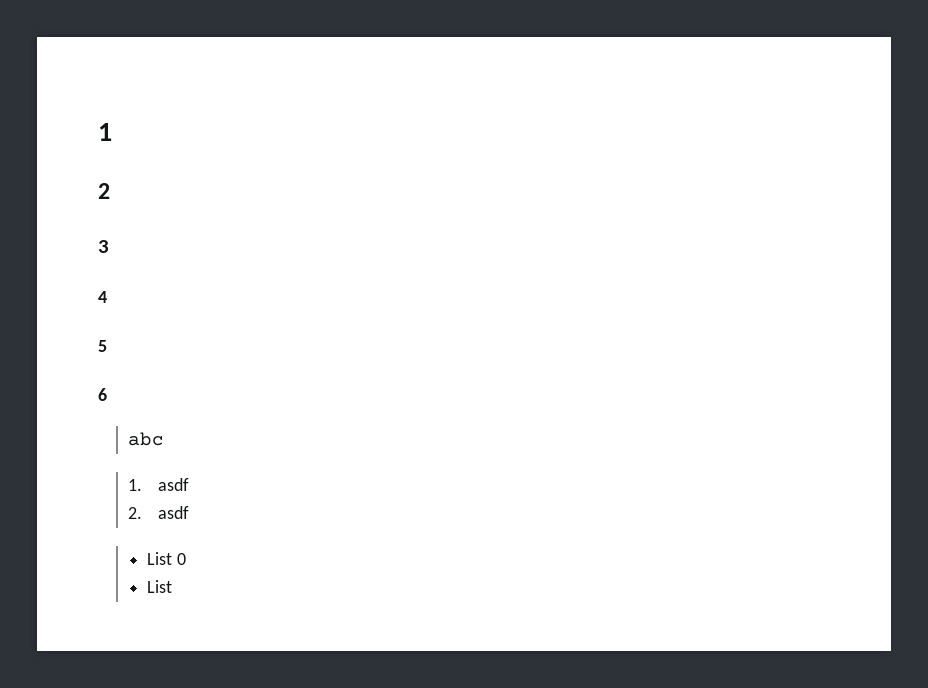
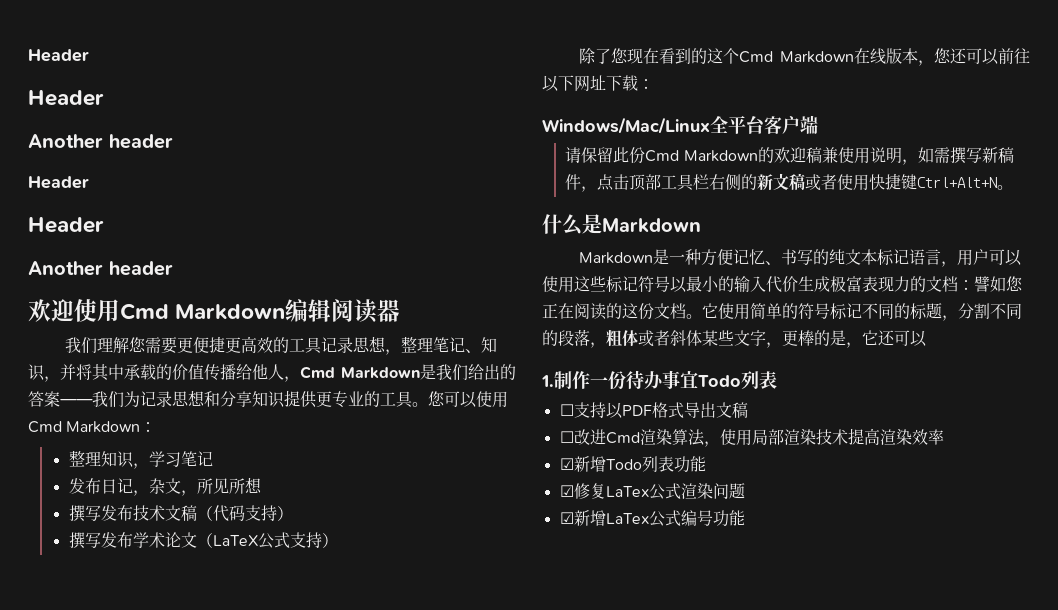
[98,123,112,141] [98,183,110,199] [98,240,109,253] [98,291,107,303] [98,340,107,352] [98,388,107,401] [127,432,164,446] [127,478,189,491] [127,506,189,519] [147,552,186,565] [147,580,173,593] 1 // 2 // 3 // 4 // 5 // 6 // abc // 1. asdf // 2. asdf // List 0 // List -> [28,49,89,62] [28,90,104,106] [28,134,173,149] [28,176,89,189] [28,217,104,233] [28,261,173,276] [28,299,401,323] [64,336,497,355] [28,364,516,382] [28,390,508,408] [28,421,157,433] [68,450,213,469] [68,477,262,496] [68,505,293,522] [68,532,338,549] [578,48,1030,66] [542,75,654,92] [542,115,818,134] [565,147,1014,165] [565,173,1014,192] [542,214,701,236] [578,249,1022,267] [542,276,1023,293] [542,303,1022,321] [542,329,927,348] [541,370,777,390] [559,402,748,419] [559,428,944,447] [559,456,706,473] [559,483,745,500] [559,510,745,527] Header // Header // Another header // Header // Header // Another header // 欢迎使用Cmd Markdown编辑阅读器 // 我们理解您需要更便捷更高效的工具记录思想，整理笔记、知识，并将其中承载的价值传播给他人，Cmd Markdown是我们给出的答案——我们为记录思想和分享知识提供更专业的工具。您可以使用Cmd Markdown： // 整理知识，学习笔记 // 发布日记，杂文，所见所想 // 撰写发布技术文稿（代码支持） // 撰写发布学术论文（LaTeX公式支持） // 除了您现在看到的这个Cmd Markdown在线版本，您还可以前往以下网址下载： // Windows/Mac/Linux全平台客户端 // 请保留此份Cmd Markdown的欢迎稿兼使用说明，如需撰写新稿件，点击顶部工具栏右侧的新文稿或者使用快捷键Ctrl+Alt+N。 // 什么是Markdown // Markdown是一种方便记忆、书写的纯文本标记语言，用户可以使用这些标记符号以最小的输入代价生成极富表现力的文档：譬如您正在阅读的这份文档。它使用简单的符号标记不同的标题，分割不同的段落，粗体或者斜体某些文字，更棒的是，它还可以 // 1.制作一份待办事宜Todo列表 // ☐支持以PDF格式导出文稿 // ☐改进Cmd渲染算法，使用局部渲染技术提高渲染效率 // ☑新增Todo列表功能 // ☑修复LaTex公式渲染问题 // ☑新增LaTex公式编号功能

